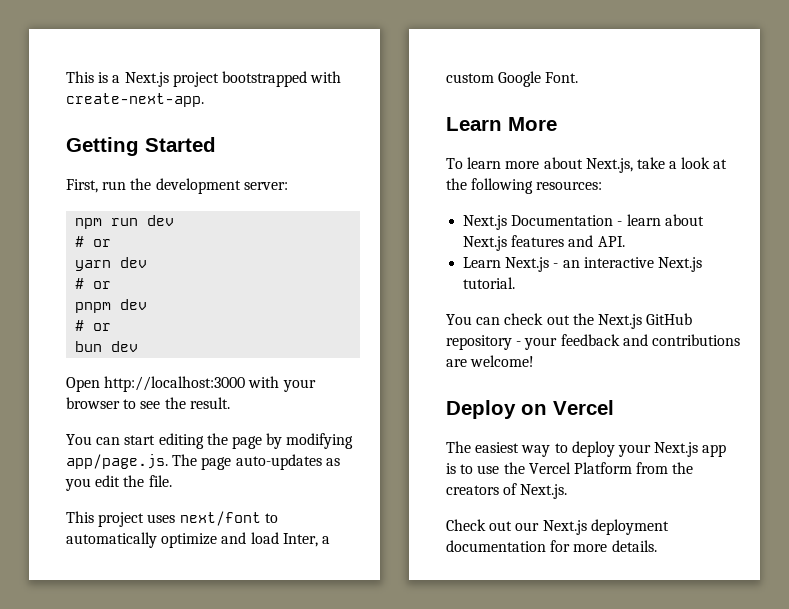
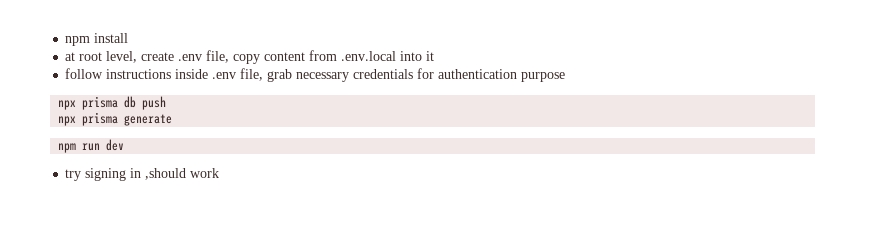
[66,71,342,87] [66,93,204,107] [66,137,216,156] [66,178,288,194] [75,215,175,229] [75,236,112,247] [75,257,148,271] [75,278,112,289] [75,299,148,313] [75,320,112,331] [75,341,139,352] [66,376,316,392] [66,397,230,409] [66,433,354,449] [66,454,340,470] [65,475,172,491] [66,511,278,527] [66,532,330,548] [446,71,579,87] [446,117,557,131] [446,157,728,173] [446,178,603,194] [463,214,704,230] [463,235,625,251] [463,257,702,272] [463,277,516,289] [446,313,693,329] [446,334,740,350] [446,355,535,367] [446,400,614,419] [446,441,727,457] [446,462,694,474] [446,483,568,499] [446,519,669,535] [446,540,657,552] This is a Next.js project bootstrapped with create-next-app. // Getting Started // First, run the development server: // npm run dev // # or // yarn dev // # or // pnpm dev // # or // bun dev // Open http://localhost:3000 with your browser to see the result. // You can start editing the page by modifying app/page.js. The page auto-updates as you edit the file. // This project uses next/font to automatically optimize and load Inter, a custom Google Font. // Learn More // To learn more about Next.js, take a look at the following resources: // Next.js Documentation - learn about Next.js features and API. // Learn Next.js - an interactive Next.js tutorial. // You can check out the Next.js GitHub repository - your feedback and contributions are welcome! // Deploy on Vercel // The easiest way to deploy your Next.js app is to use the Vercel Platform from the creators of Next.js. // Check out our Next.js deployment documentation for more details. -> [65,33,129,46] [65,50,435,64] [65,68,566,82] [58,96,167,110] [58,112,173,126] [58,139,125,153] [65,168,220,181] npm install // at root level, create .env file, copy content from .env.local into it // follow instructions inside .env file, grab necessary credentials for authentication purpose // npx prisma db push // npx prisma generate // npm run dev // try signing in ,should work

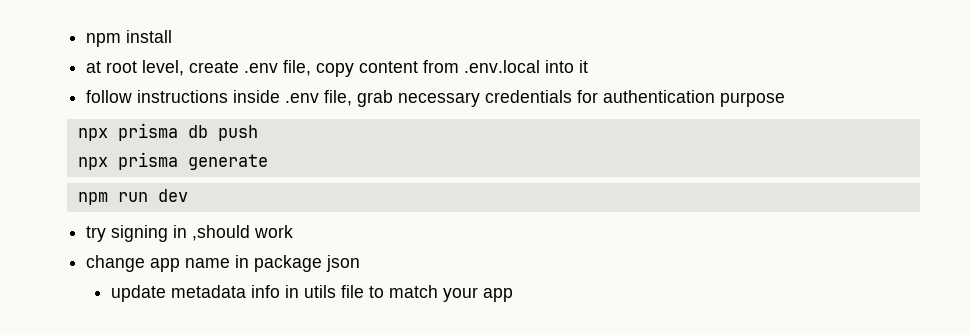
(220, 173) none -> [86,255,361,272] [110,285,513,302] // change app name in package json // update metadata info in utils file to match your app

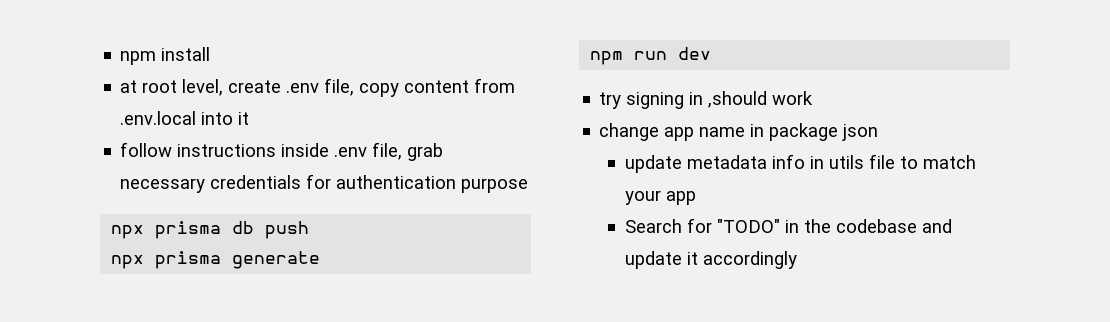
(513, 295) none -> [625,218,953,233] [625,251,798,269] // Search for "TODO" in the codebase and update it accordingly

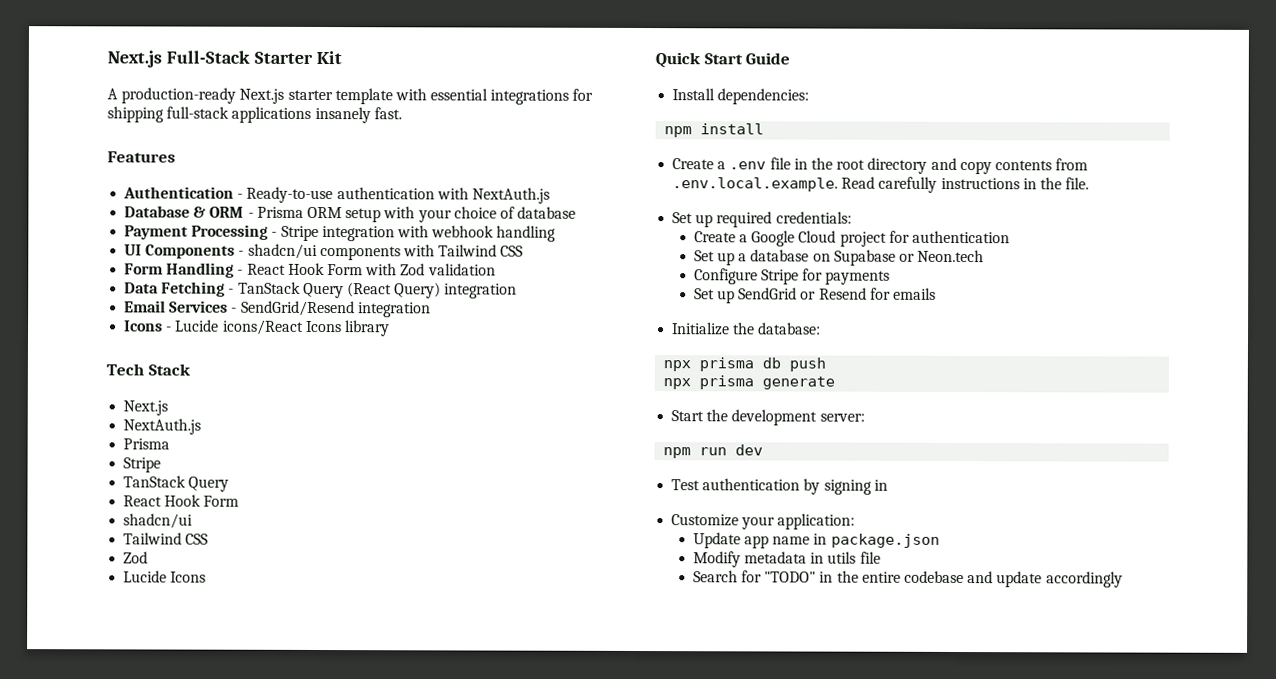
[120,47,211,65] [120,78,516,97] [120,111,250,125] [120,142,444,161] [120,174,529,193] npm install // at root level, create .env file, copy content from .env.local into it // follow instructions inside .env file, grab necessary credentials for authentication purpose -> [107,50,342,68] [107,87,594,105] [107,106,402,124] [107,151,176,163] [123,186,550,204] [124,205,577,223] [124,224,557,242] [124,243,524,261] [124,262,496,278] [124,281,518,299] [124,300,431,318] [124,319,390,337] [106,363,191,376] [123,400,169,416] [123,418,202,435] [123,438,171,450] [123,457,162,473] [123,475,230,492] [123,494,240,507] [123,513,194,529] [123,532,209,545] [123,551,149,564] [123,570,207,583] [655,52,791,69] [672,88,810,105] [664,123,765,138] [672,157,1089,175] [672,176,1090,193] [672,211,852,228] [693,230,1010,247] [693,249,985,266] [693,268,891,285] [693,287,936,304] [672,322,822,336] Next.js Full-Stack Starter Kit // A production-ready Next.js starter template with essential integrations for shipping full-stack applications insanely fast. // Features // Authentication - Ready-to-use authentication with NextAuth.js // Database & ORM - Prisma ORM setup with your choice of database // Payment Processing - Stripe integration with webhook handling // UI Components - shadcn/ui components with Tailwind CSS // Form Handling - React Hook Form with Zod validation // Data Fetching - TanStack Query (React Query) integration // Email Services - SendGrid/Resend integration // Icons - Lucide icons/React Icons library // Tech Stack // Next.js // NextAuth.js // Prisma // Stripe // TanStack Query // React Hook Form // shadcn/ui // Tailwind CSS // Zod // Lucide Icons // Quick Start Guide // Install dependencies: // npm install // Create a .env file in the root directory and copy contents from .env.local.example. Read carefully instructions in the file. // Set up required credentials: // Create a Google Cloud project for authentication // Set up a database on Supabase or Neon.tech // Configure Stripe for payments // Set up SendGrid or Resend for emails // Initialize the database:
(321, 260) none -> [671,409,865,426] // Start the development server:
[599,92,622,109] try -> [671,478,821,495] Test authentication by
[708,91,814,108] [599,123,879,141] [625,154,806,173] ,should work // change app name in package json // update metadata info -> [671,513,856,530] [692,532,940,549] [692,551,808,568] // Customize your application: // Update app name in package.json // Modify metadata
[900,155,977,169] [625,190,697,205] to match your app -> (881, 557) none
(832, 226) none -> [861,571,901,583] entire
[687,252,699,265] it -> (1043, 579) none

